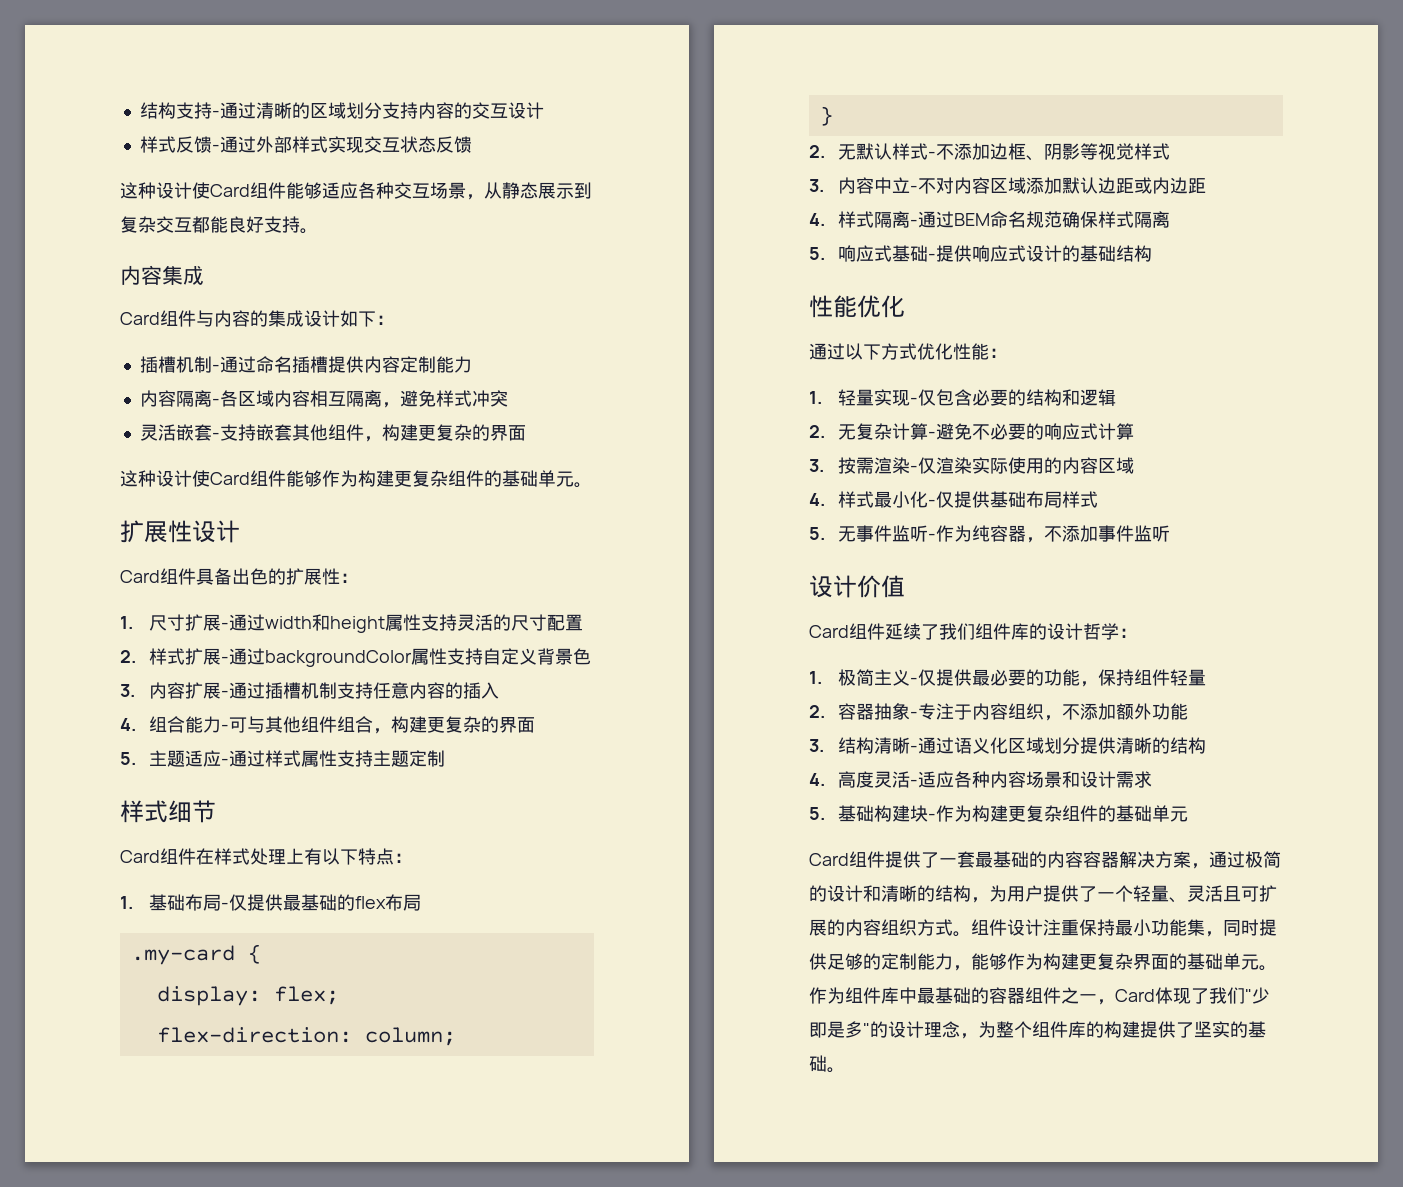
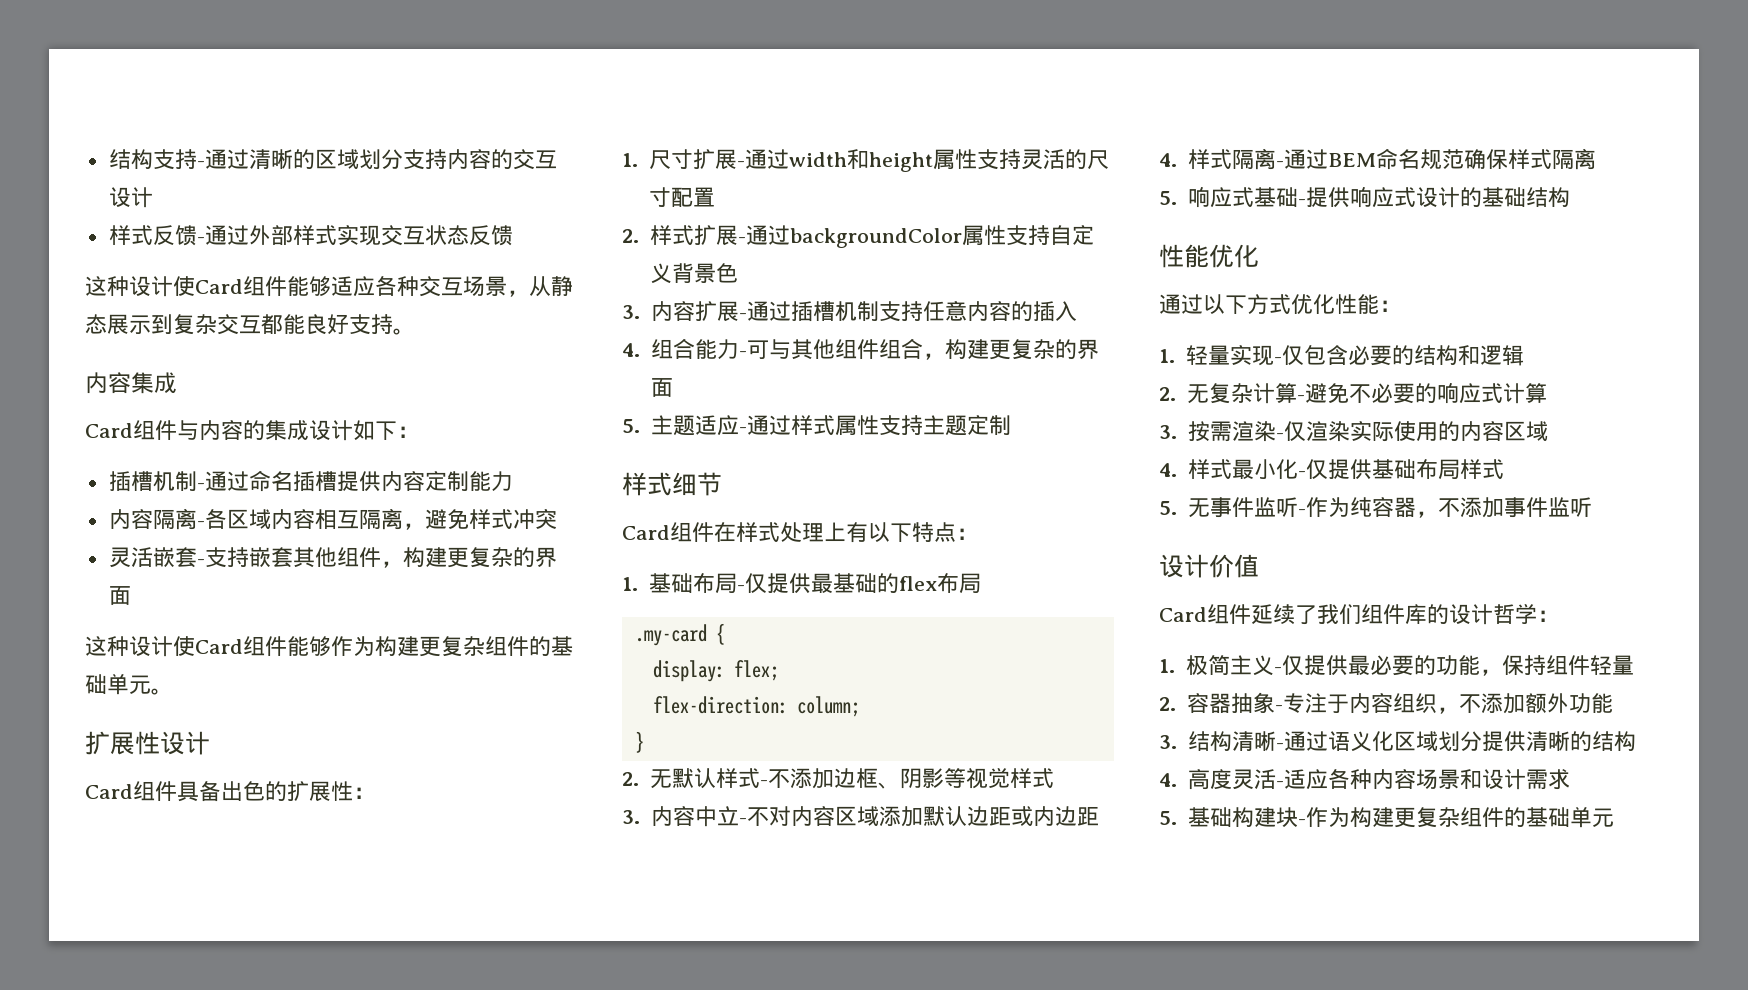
[809,851,1281,869] [809,885,1277,903] [809,919,1277,937] [809,953,1277,971] [809,987,1270,1005] [809,1021,1266,1039] [809,1055,845,1073] // Card组件提供了一套最基础的内容容器解决方案，通过极简的设计和清晰的结构，为用户提供了一个轻量、灵活且可扩展的内容组织方式。组件设计注重保持最小功能集，同时提供足够的定制能力，能够作为构建更复杂界面的基础单元。作为组件库中最基础的容器组件之一，Card体现了我们"少即是多"的设计理念，为整个组件库的构建提供了坚实的基础。 -> (1614, 817) none

